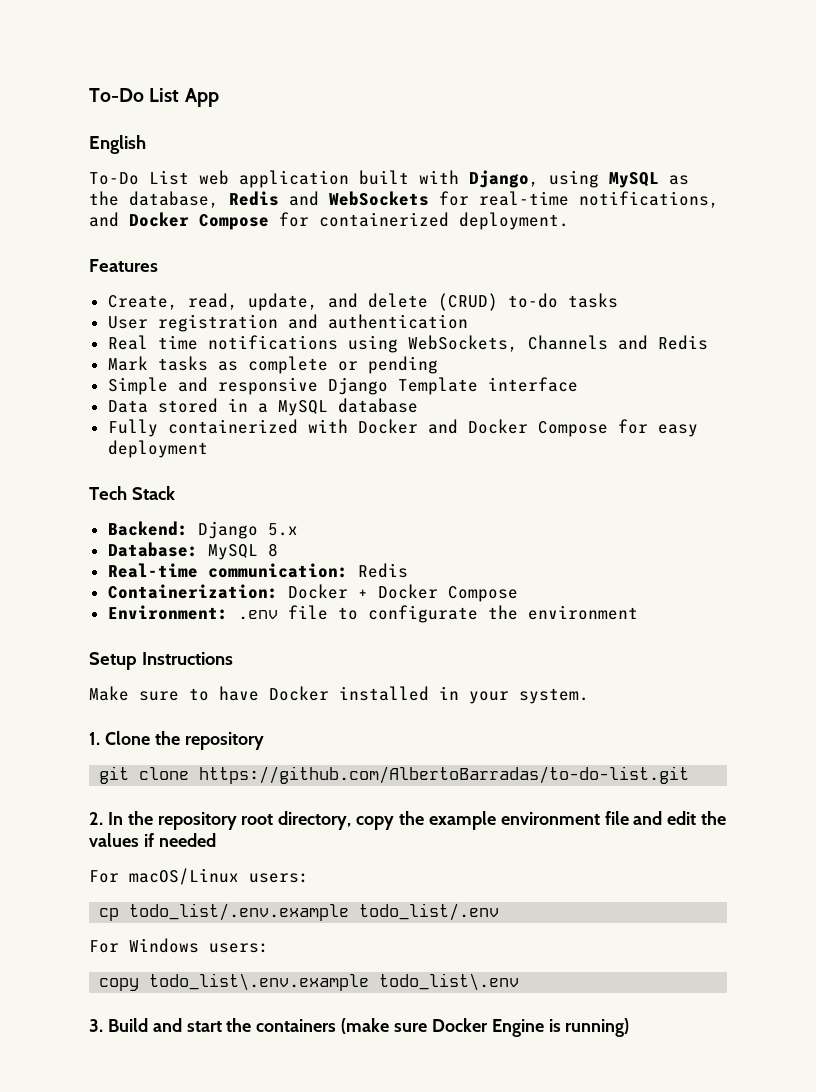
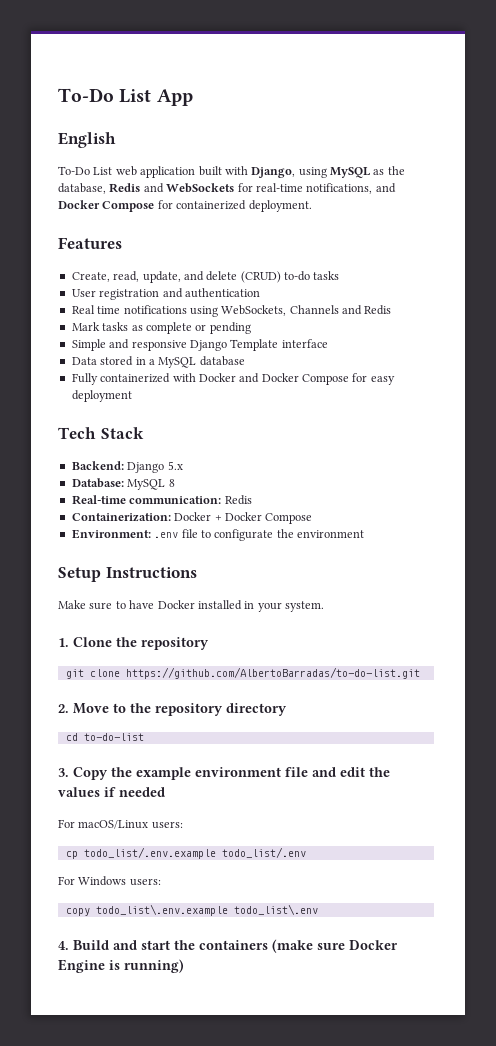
[107,811,395,830] In the repository root directory, copy -> [73,703,287,716] [65,733,144,741] [58,767,108,780] Move to the repository directory // cd to-do-list // 3. Copy
[89,1019,103,1032] 3. -> [58,941,69,950] 4.

